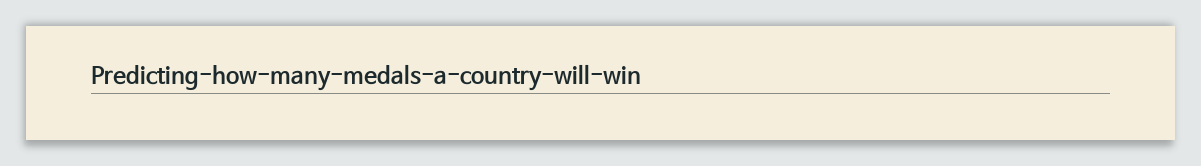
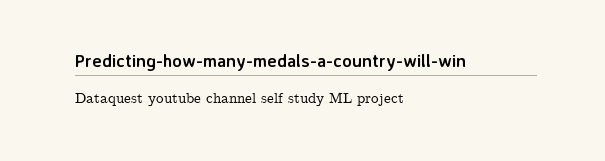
(641, 77) none -> [75,92,404,106] // Dataquest youtube channel self study ML project

